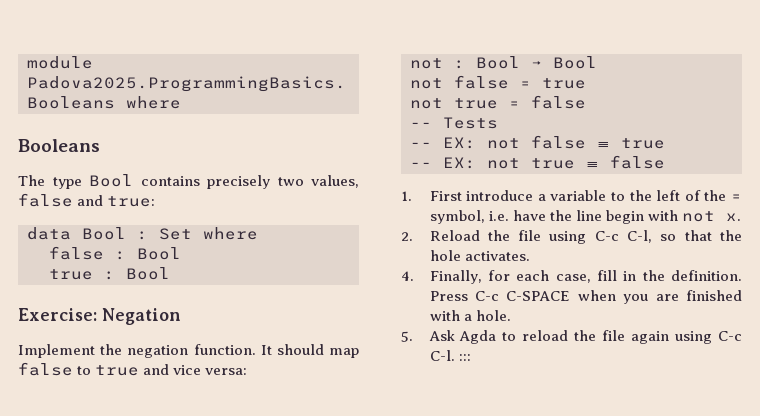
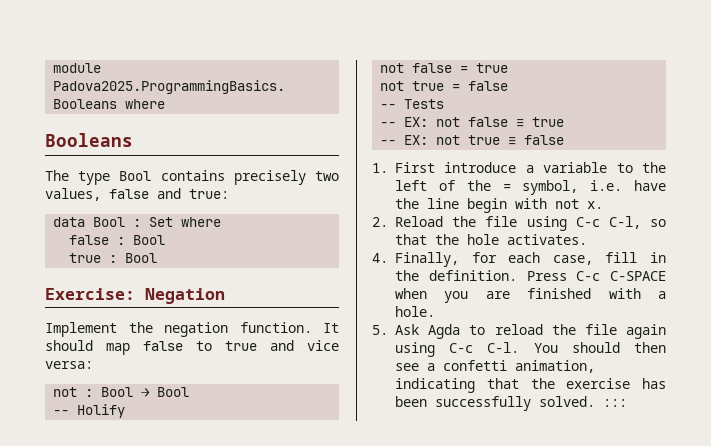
(597, 62) none -> [53,404,126,418] // -- Holify
(455, 355) none -> [533,342,666,353] [395,360,595,373] [395,378,666,393] [395,396,595,411] You should then see a confetti animation, indicating that the exercise has been successfully solved.

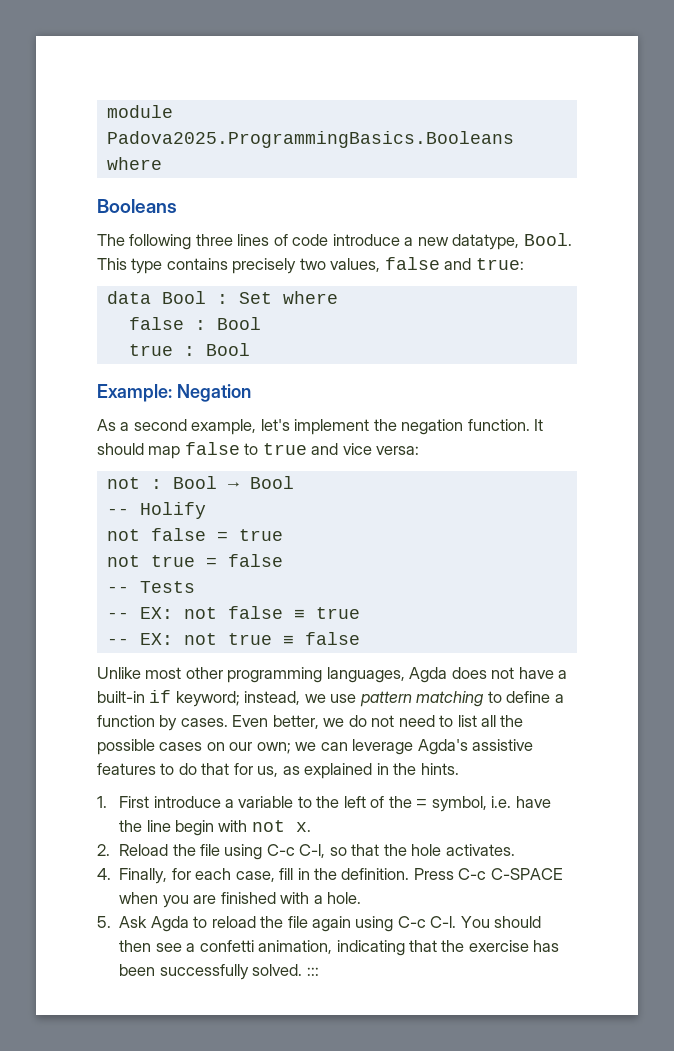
[78,171,152,185] type Bool -> [129,233,572,250] [97,258,163,274] following three lines of code introduce a new datatype, Bool. This type
[45,288,135,300] Exercise: -> [97,384,172,402] Example:
[45,322,117,337] Implement -> [97,419,370,435] As a second example, let's implement
(565, 140) none -> [97,667,568,683] [97,690,564,707] [97,715,524,731] [97,739,534,755] [97,763,459,779] // Unlike most other programming languages, Agda does not have a built-in if keyword; instead, we use pattern matching to define a function by cases. Even better, we do not need to list all the possible cases on our own; we can leverage Agda's assistive features to do that for us, as explained in the hints.

